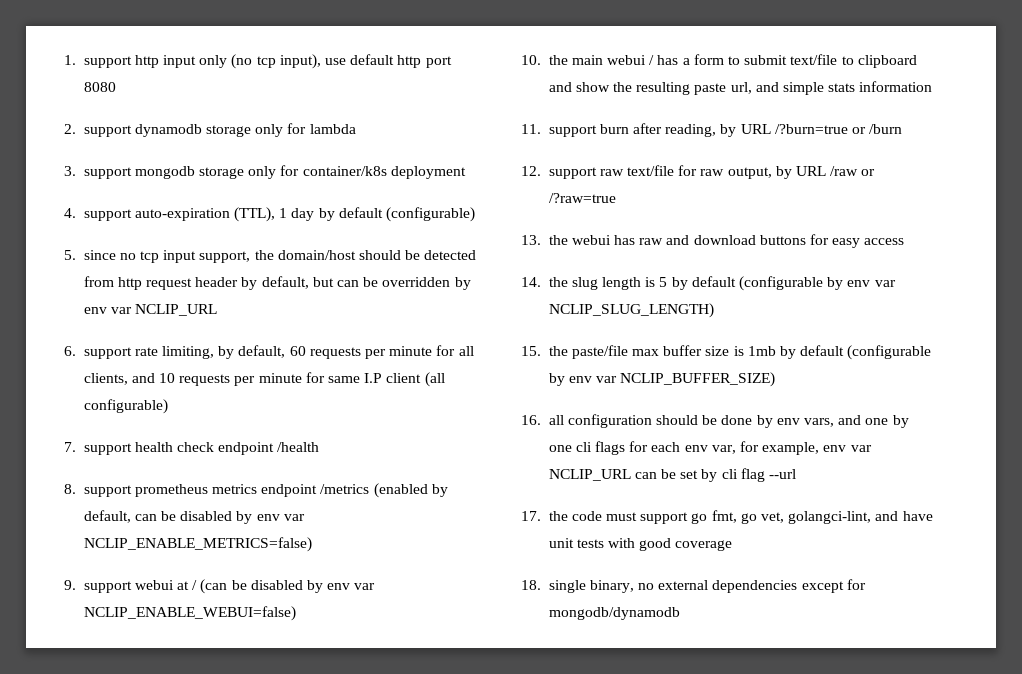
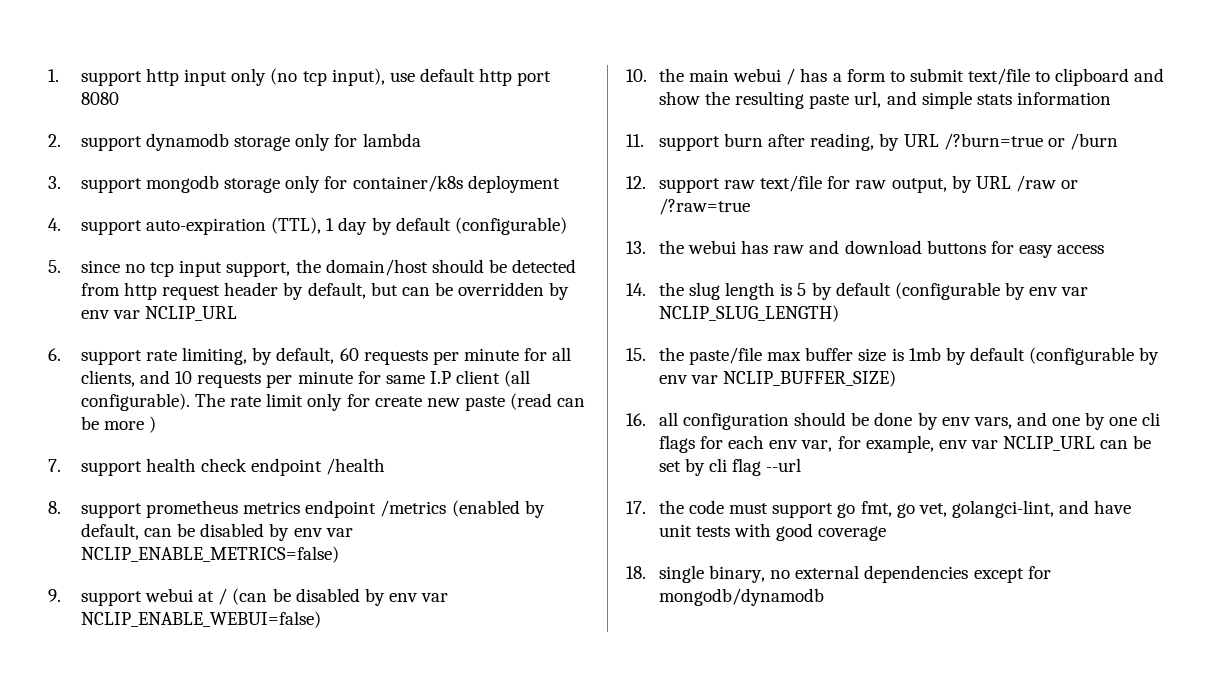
[83,399,168,414] configurable) -> [80,393,586,411] [80,416,157,433] configurable). The rate limit only for create new paste (read can be more )

